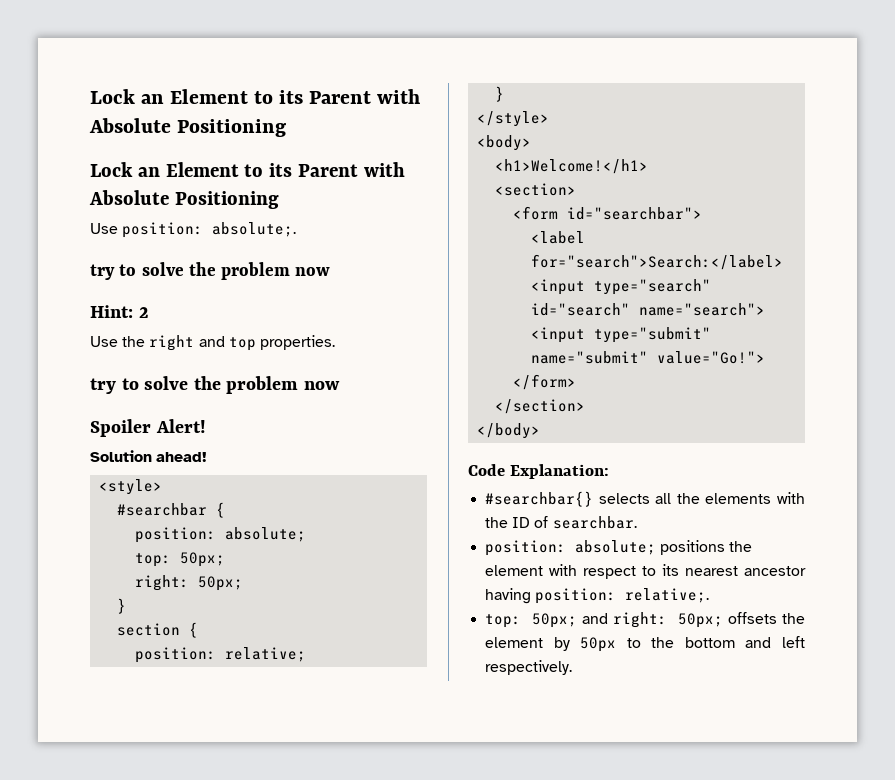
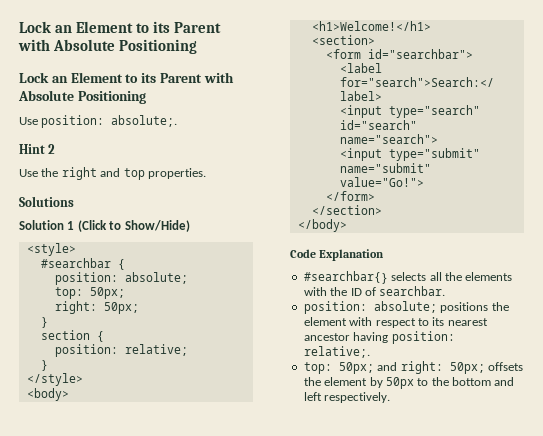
[90,262,331,280] [90,305,133,318] try to solve the problem now // Hint: -> [19,144,45,154] Hint
[90,376,340,394] [90,419,206,437] [90,450,208,462] try to solve the problem now // Spoiler Alert! // Solution ahead! -> [19,196,74,207] [19,220,190,232] Solutions // Solution 1 (Click to Show/Hide)
[509,464,609,479] Explanation: -> [319,249,385,261] Explanation

